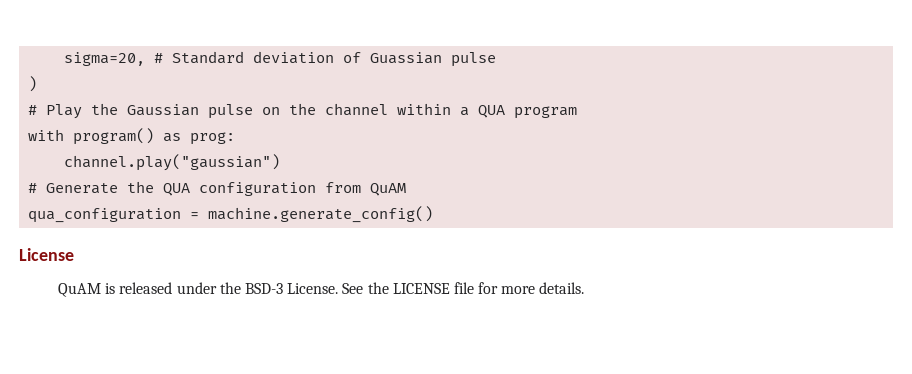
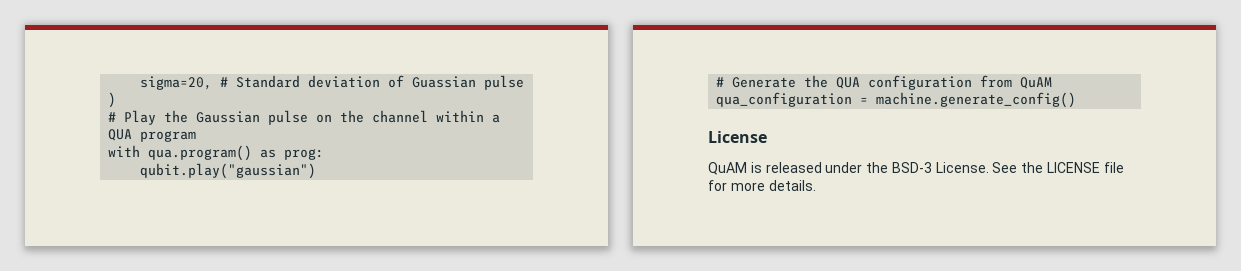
[73,128,155,145] program() -> [148,145,253,161] qua.program()
[64,154,281,171] channel.play("gaussian") -> [140,163,317,179] qubit.play("gaussian")

